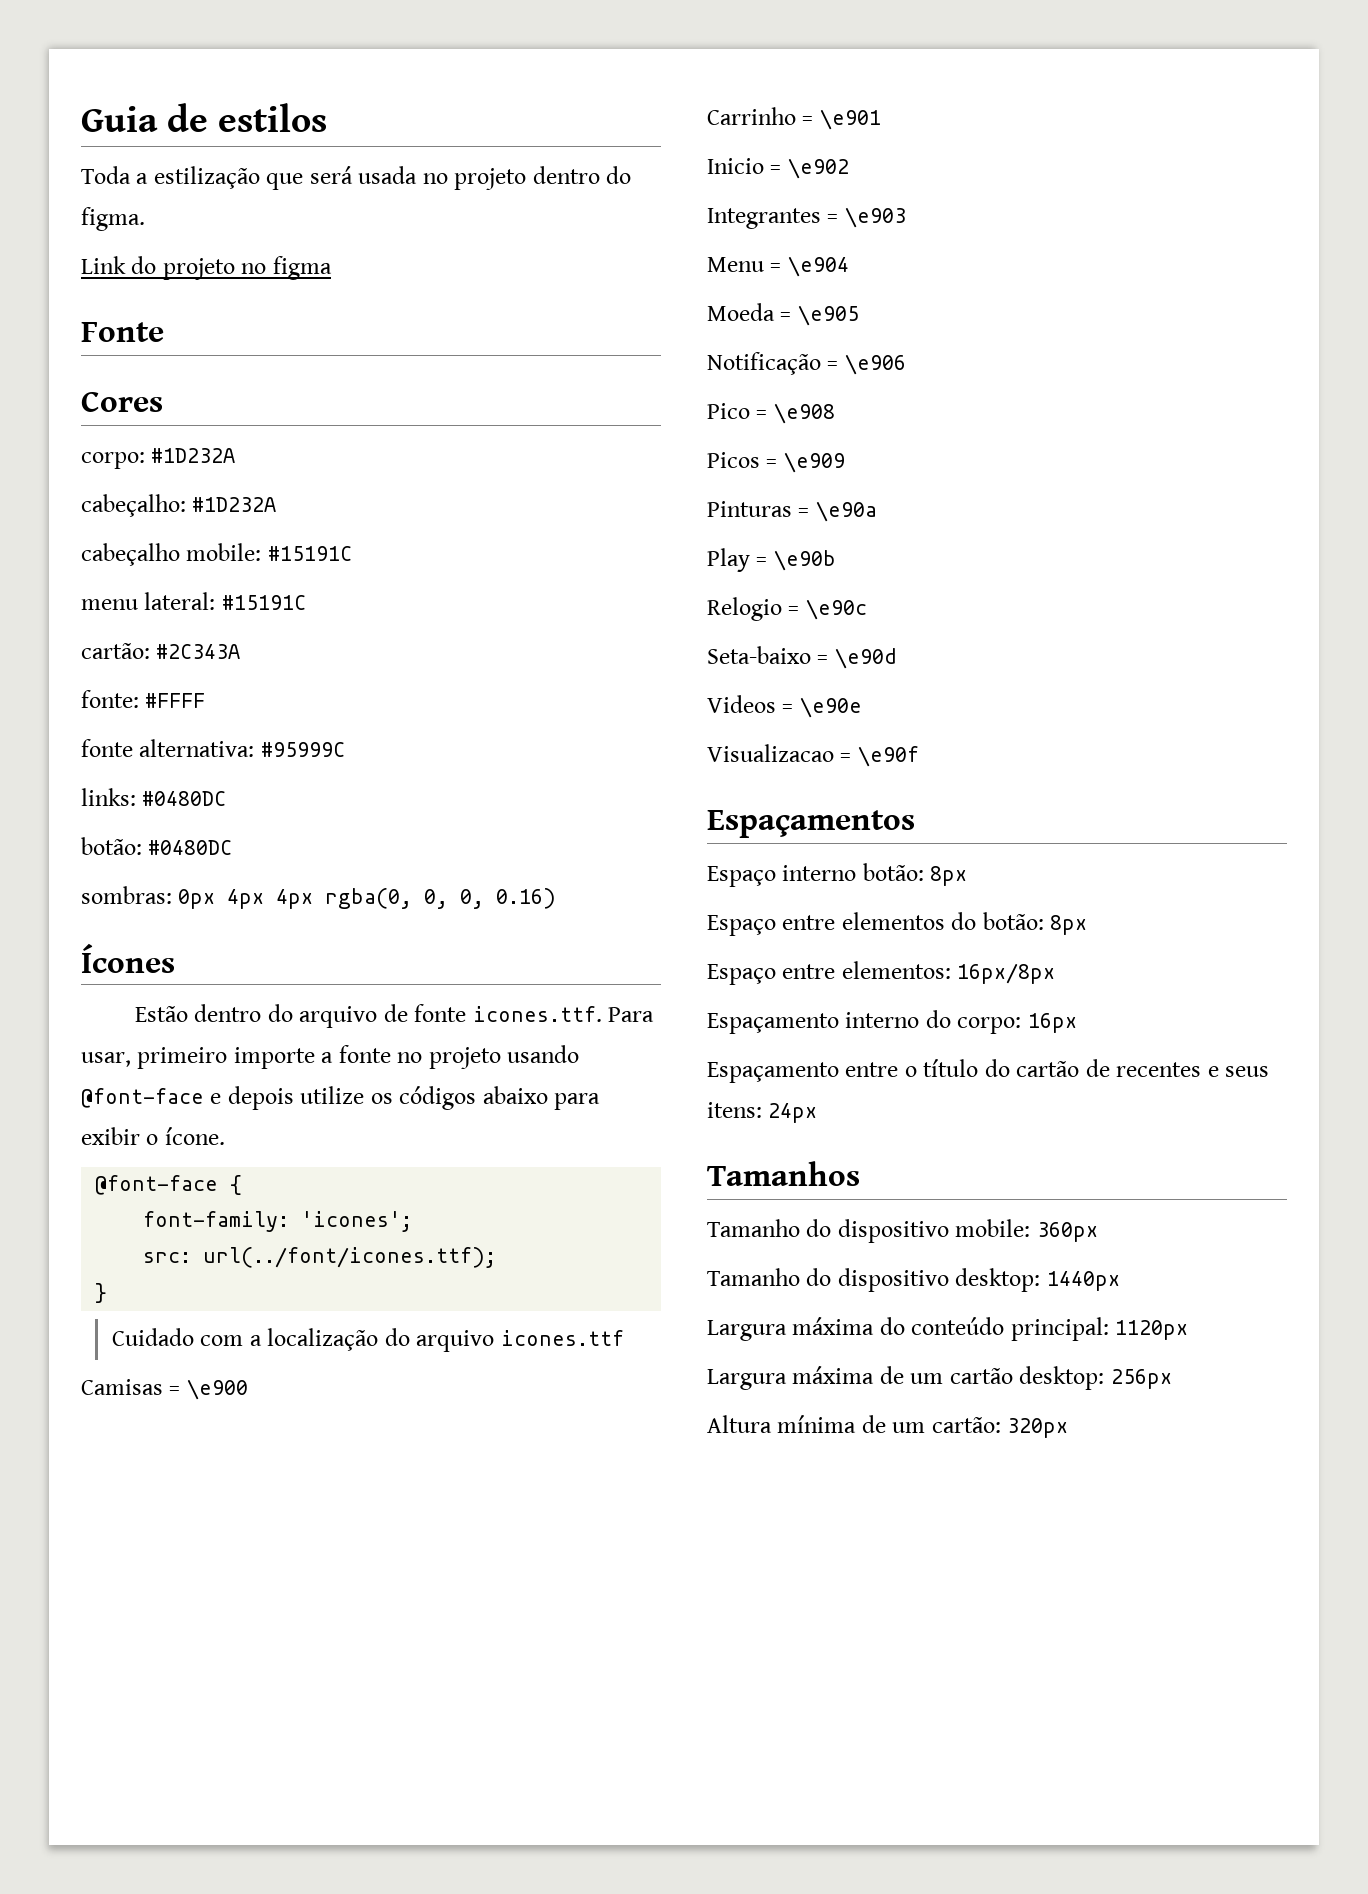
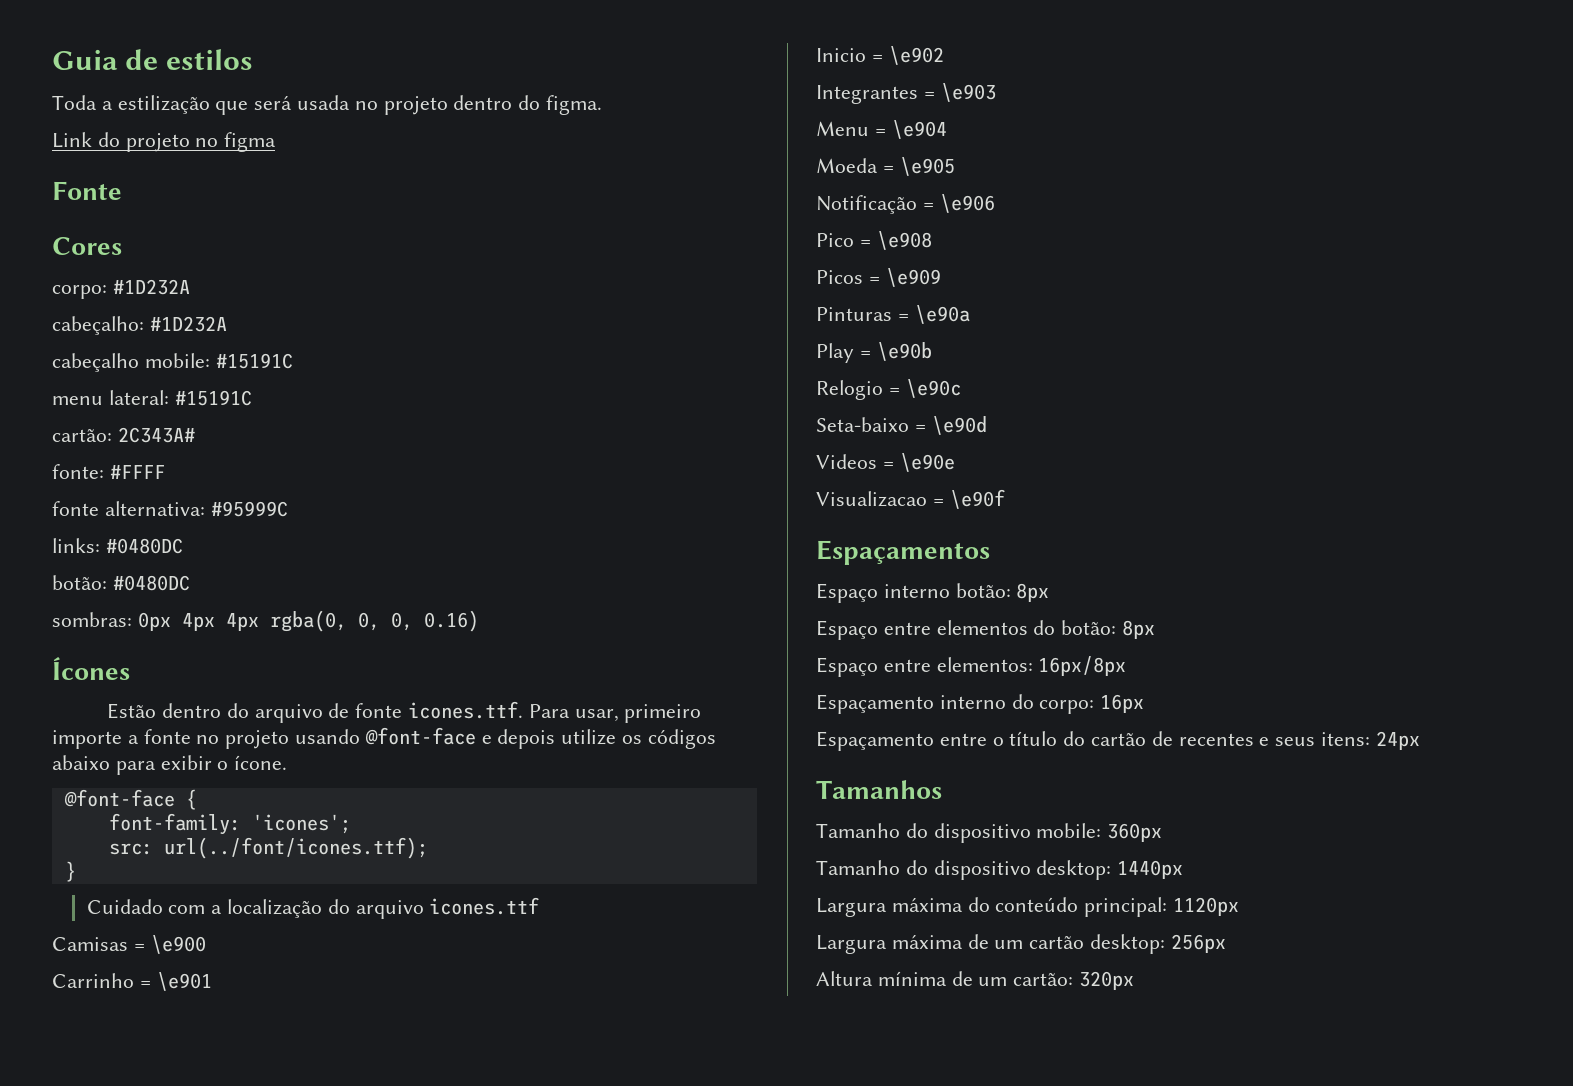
[156,644,241,659] #2C343A -> [117,427,195,443] 2C343A#

